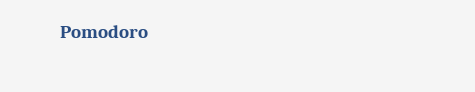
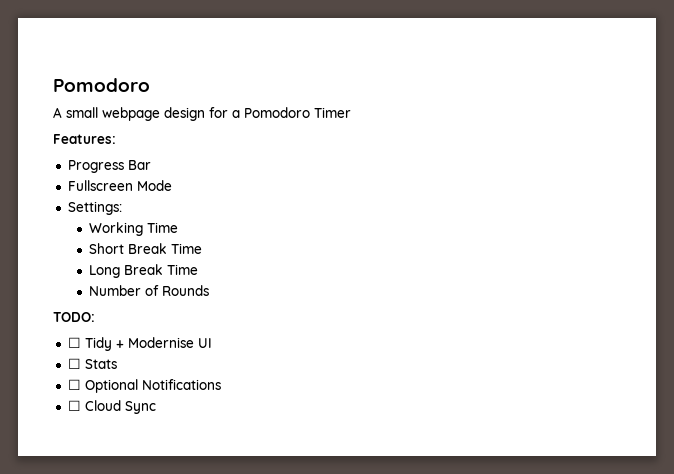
[60,25,148,38] Pomodoro -> [53,78,150,92] [53,107,351,121] [53,134,116,144] [67,160,151,173] [67,180,172,191] [67,201,122,215] [89,222,179,236] [89,243,203,254] [89,264,199,278] [89,285,210,296] [53,312,95,322] [67,337,212,351] [67,358,117,369] [67,379,221,393] [67,400,156,414] Pomodoro // A small webpage design for a Pomodoro Timer // Features: // Progress Bar // Fullscreen Mode // Settings: // Working Time // Short Break Time // Long Break Time // Number of Rounds // TODO: // ☐ Tidy + Modernise UI // ☐ Stats // ☐ Optional Notifications // ☐ Cloud Sync

